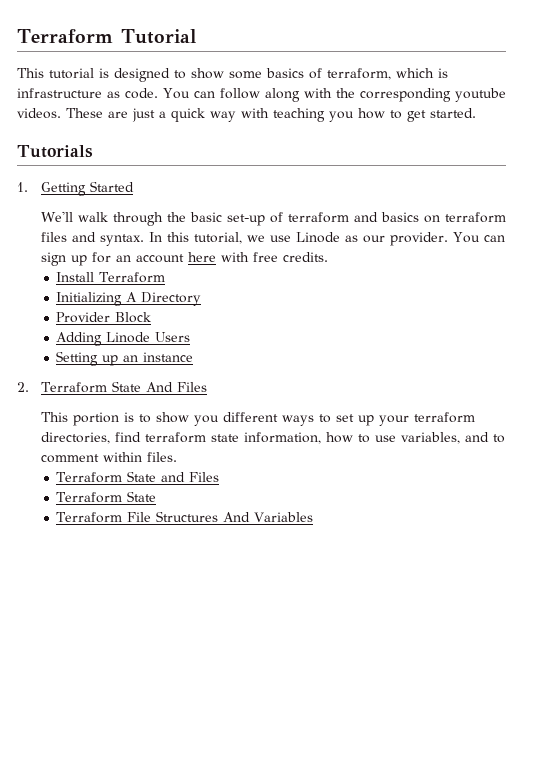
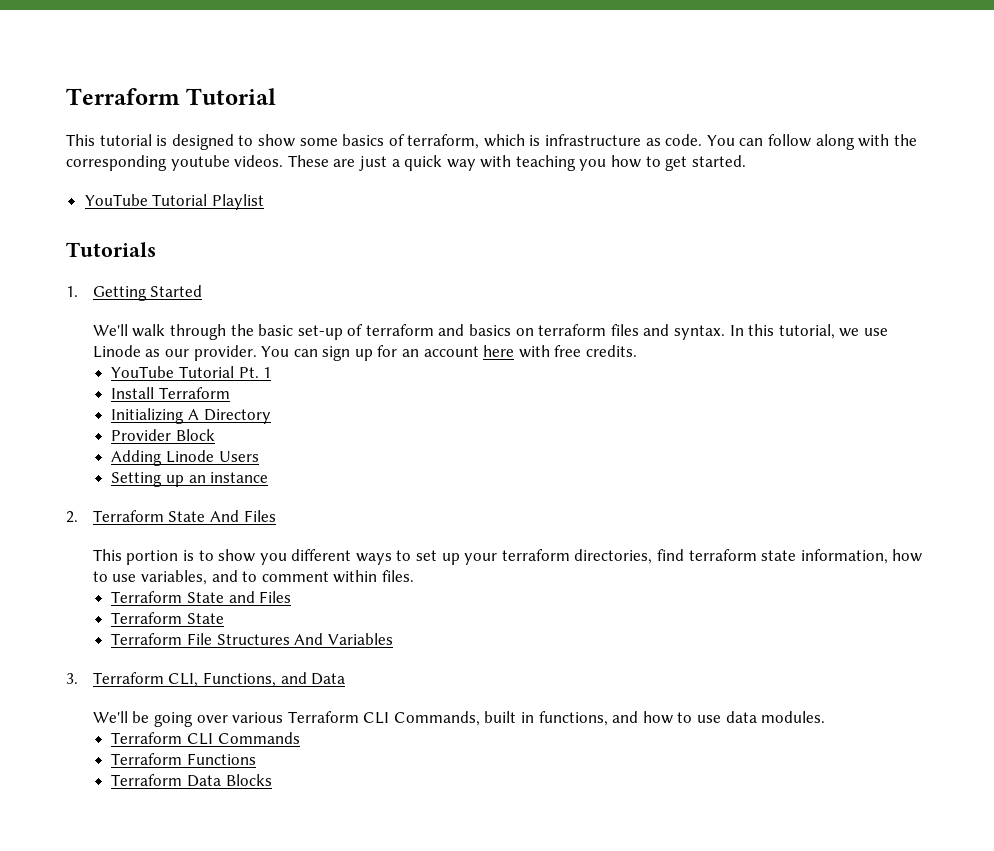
(476, 113) none -> [84,194,264,210] // YouTube Tutorial Playlist
(328, 257) none -> [111,366,272,378] // YouTube Tutorial Pt. 1
(314, 517) none -> [66,672,346,687] [92,711,826,727] [111,732,300,745] [111,753,257,765] [111,774,272,787] // 3. Terraform CLI, Functions, and Data // We'll be going over various Terraform CLI Commands, built in functions, and how to use data modules. // Terraform CLI Commands // Terraform Functions // Terraform Data Blocks

